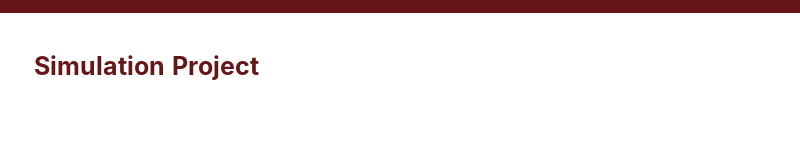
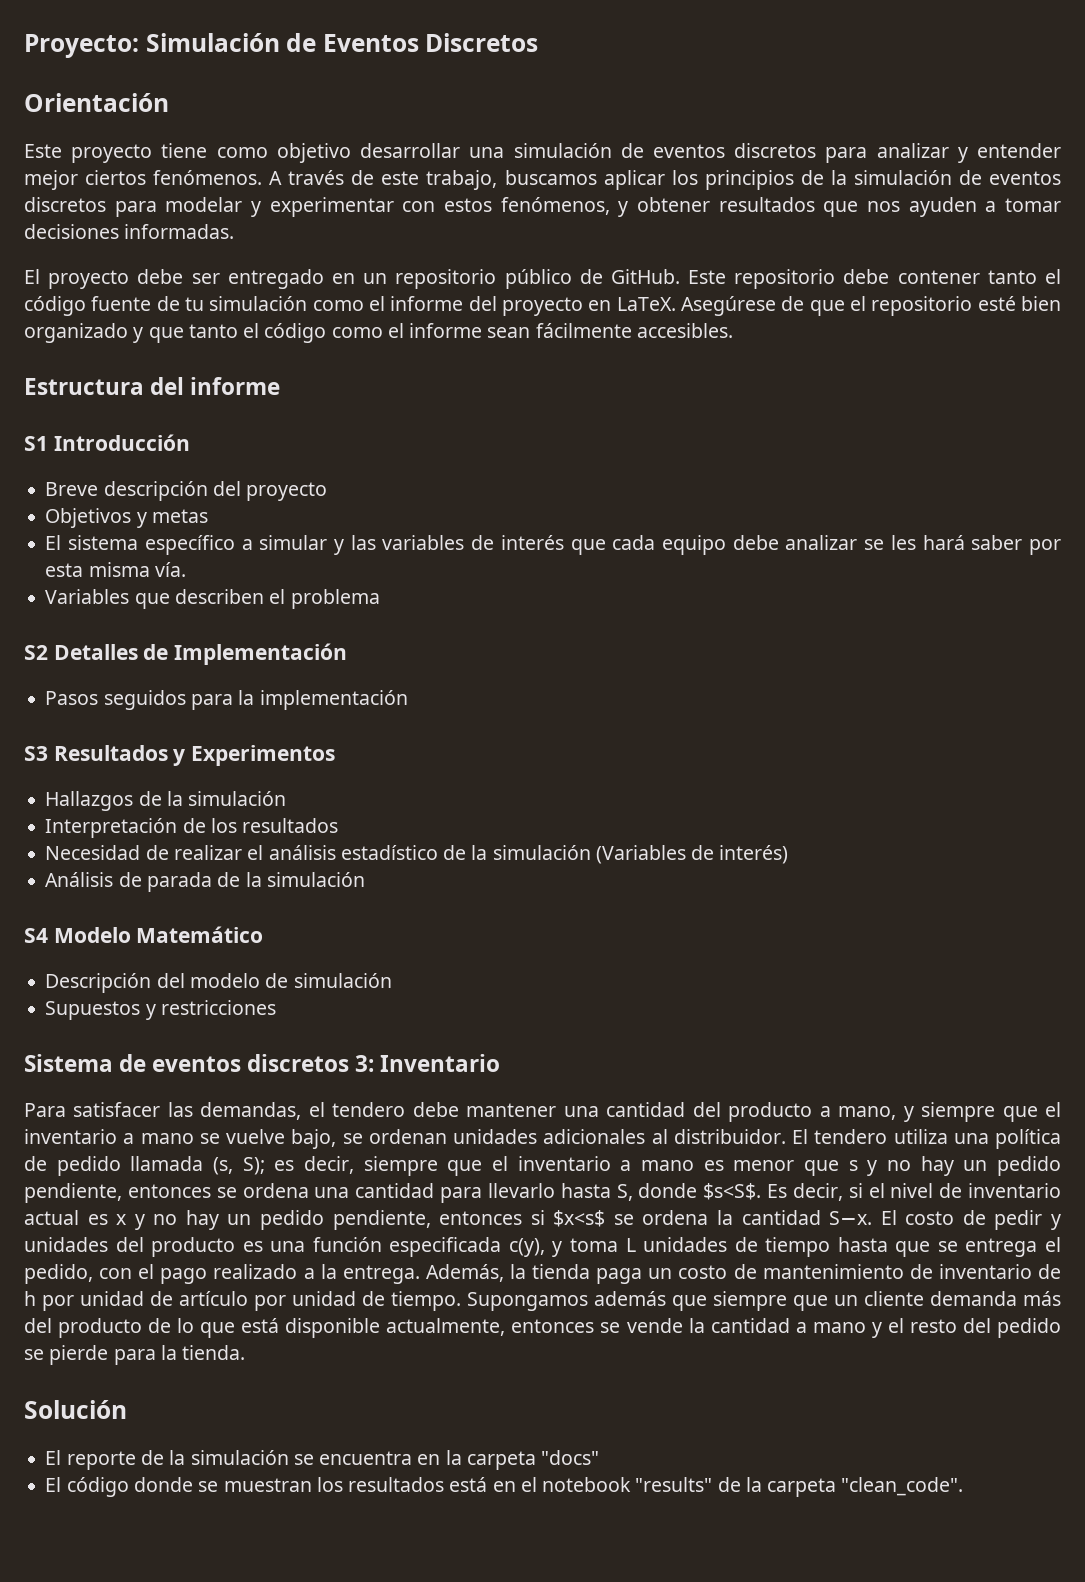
[34,55,259,80] Simulation Project -> [24,33,539,58] [24,93,169,112] [24,143,1061,163] [24,170,1061,190] [24,197,1061,217] [24,224,235,239] [24,269,1061,289] [24,296,1062,316] [24,323,733,343] [24,377,281,395] [24,434,190,451] [45,481,328,501] [45,508,208,528] [45,535,1061,555] [45,562,186,577] [45,589,380,609] [24,643,348,665] [45,690,408,710] [24,745,336,766] [45,791,287,811] [45,818,339,838] [45,845,789,864] [45,872,365,892] [24,926,264,943] [45,973,392,993] [45,1000,276,1020] [24,1054,501,1072] [24,1102,1062,1122] [24,1129,1061,1149] [24,1156,1061,1176] [24,1183,1062,1203] [24,1210,1061,1230] [24,1237,1061,1257] [24,1264,1061,1284] [24,1291,1061,1311] [24,1318,1062,1338] [24,1345,246,1365] [24,1400,127,1419] [45,1450,600,1470] [45,1477,964,1497] Proyecto: Simulación de Eventos Discretos // Orientación // Este proyecto tiene como objetivo desarrollar una simulación de eventos discretos para analizar y entender mejor ciertos fenómenos. A través de este trabajo, buscamos aplicar los principios de la simulación de eventos discretos para modelar y experimentar con estos fenómenos, y obtener resultados que nos ayuden a tomar decisiones informadas. // El proyecto debe ser entregado en un repositorio público de GitHub. Este repositorio debe contener tanto el código fuente de tu simulación como el informe del proyecto en LaTeX. Asegúrese de que el repositorio esté bien organizado y que tanto el código como el informe sean fácilmente accesibles. // Estructura del informe // S1 Introducción // Breve descripción del proyecto // Objetivos y metas // El sistema específico a simular y las variables de interés que cada equipo debe analizar se les hará saber por esta misma vía. // Variables que describen el problema // S2 Detalles de Implementación // Pasos seguidos para la implementación // S3 Resultados y Experimentos // Hallazgos de la simulación // Interpretación de los resultados // Necesidad de realizar el análisis estadístico de la simulación (Variables de interés) // Análisis de parada de la simulación // S4 Modelo Matemático // Descripción del modelo de simulación // Supuestos y restricciones // Sistema de eventos discretos 3: Inventario // Para satisfacer las demandas, el tendero debe mantener una cantidad del producto a mano, y siempre que el inventario a mano se vuelve bajo, se ordenan unidades adicionales al distribuidor. El tendero utiliza una política de pedido llamada (s, S); es decir, siempre que el inventario a mano es menor que s y no hay un pedido pendiente, entonces se ordena una cantidad para llevarlo hasta S, donde $s<S$. Es decir, si el nivel de inventario actual es x y no hay un pedido pendiente, entonces si $x<s$ se ordena la cantidad S−x. El costo de pedir y unidades del producto es una función especificada c(y), y toma L unidades de tiempo hasta que se entrega el pedido, con el pago realizado a la entrega. Además, la tienda paga un costo de mantenimiento de inventario de h por unidad de artículo por unidad de tiempo. Supongamos además que siempre que un cliente demanda más del producto de lo que está disponible actualmente, entonces se vende la cantidad a mano y el resto del pedido se pierde para la tienda. // Solución // El reporte de la simulación se encuentra en la carpeta "docs" // El código donde se muestran los resultados está en el notebook "results" de la carpeta "clean_code".

